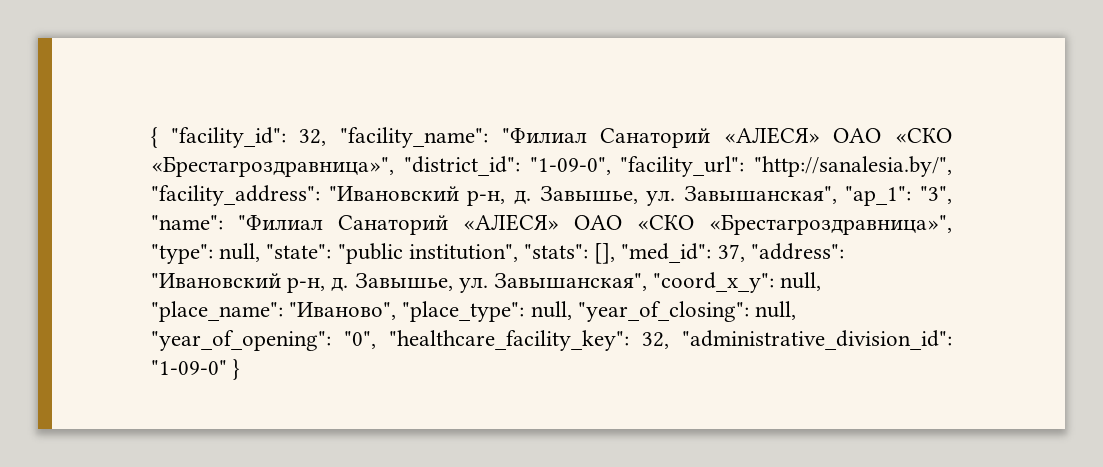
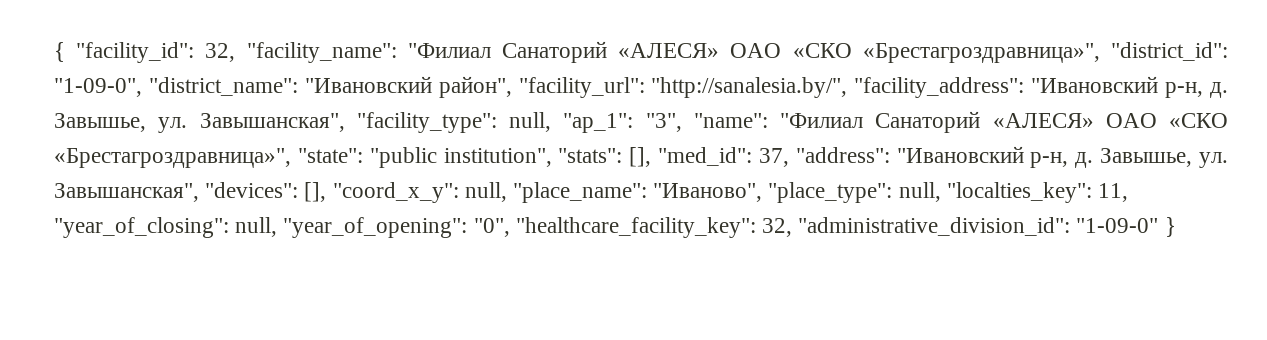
(611, 166) none -> [148,76,512,98] "district_name": "Ивановский район",
(837, 195) none -> [356,112,551,133] "facility_type": null,
[151,243,261,264] "type": null, -> (291, 158) none
(648, 282) none -> [205,182,327,202] "devices": [],
(572, 310) none -> [946,182,1129,203] "localties_key": 11,

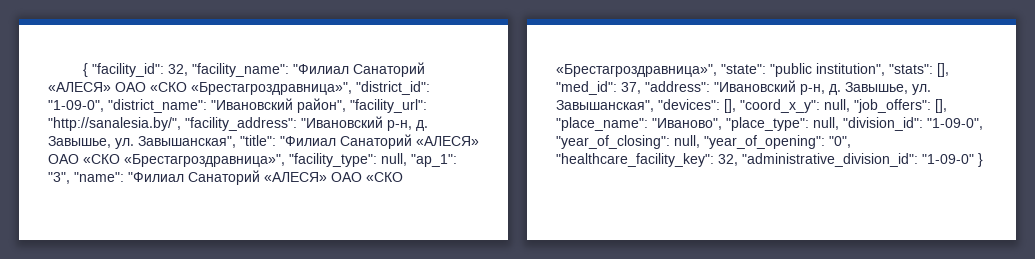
(345, 122) none -> [240,134,479,149] [48,154,285,167] "title": "Филиал Санаторий «АЛЕСЯ» ОАО «СКО «Брестагроздравница»",
(507, 192) none -> [854,99,947,113] "job_offers": [],
[946,182,1129,203] "localties_key": 11, -> [843,117,983,131] "division_id": "1-09-0",

